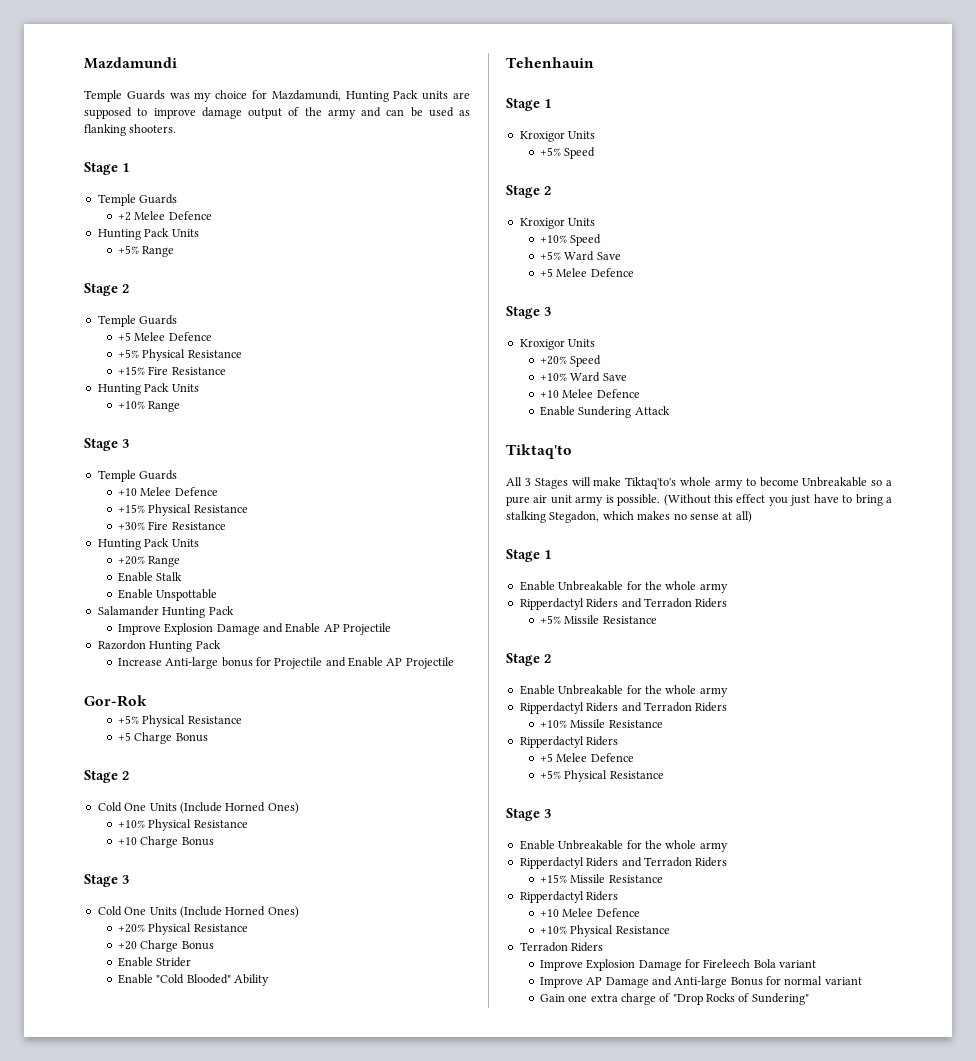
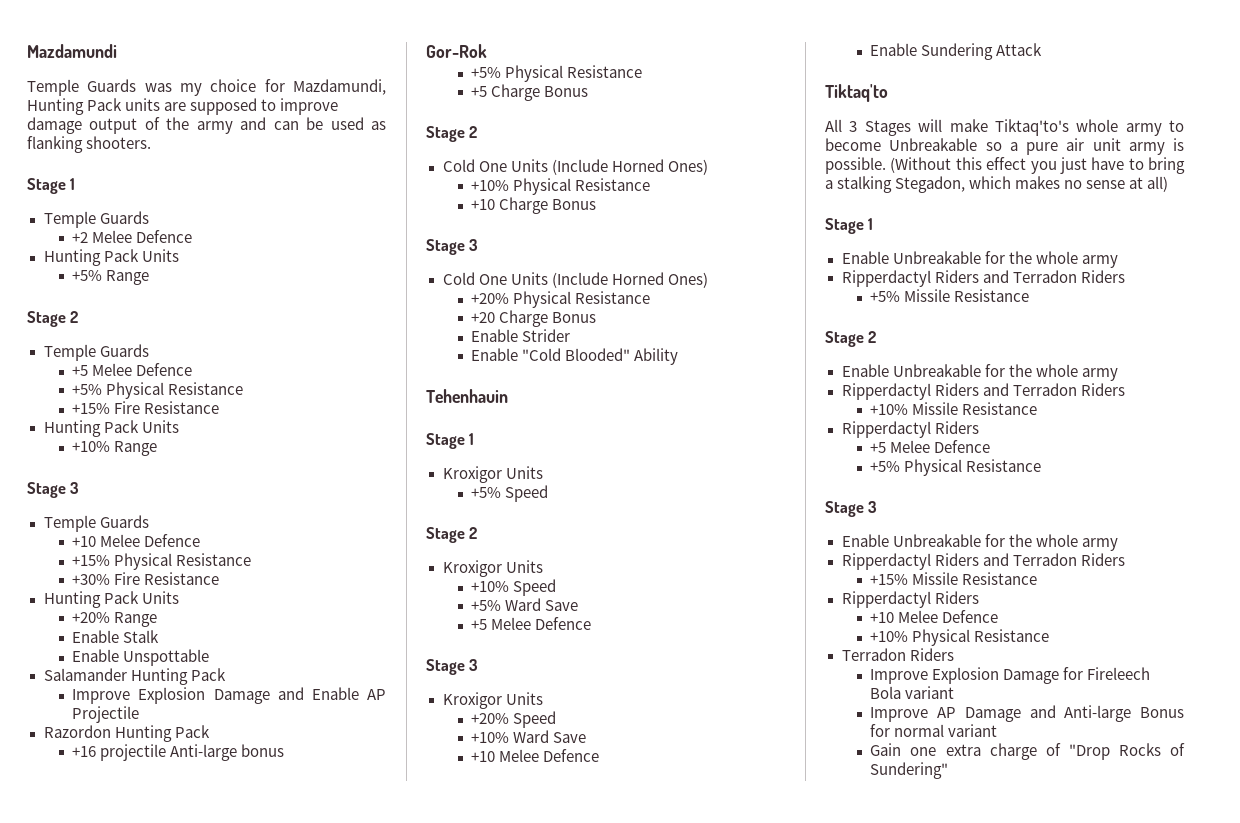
[117,658,162,666] Increase -> [72,744,167,761] +16 projectile
[255,657,454,669] for Projectile and Enable AP Projectile -> (285, 750) none

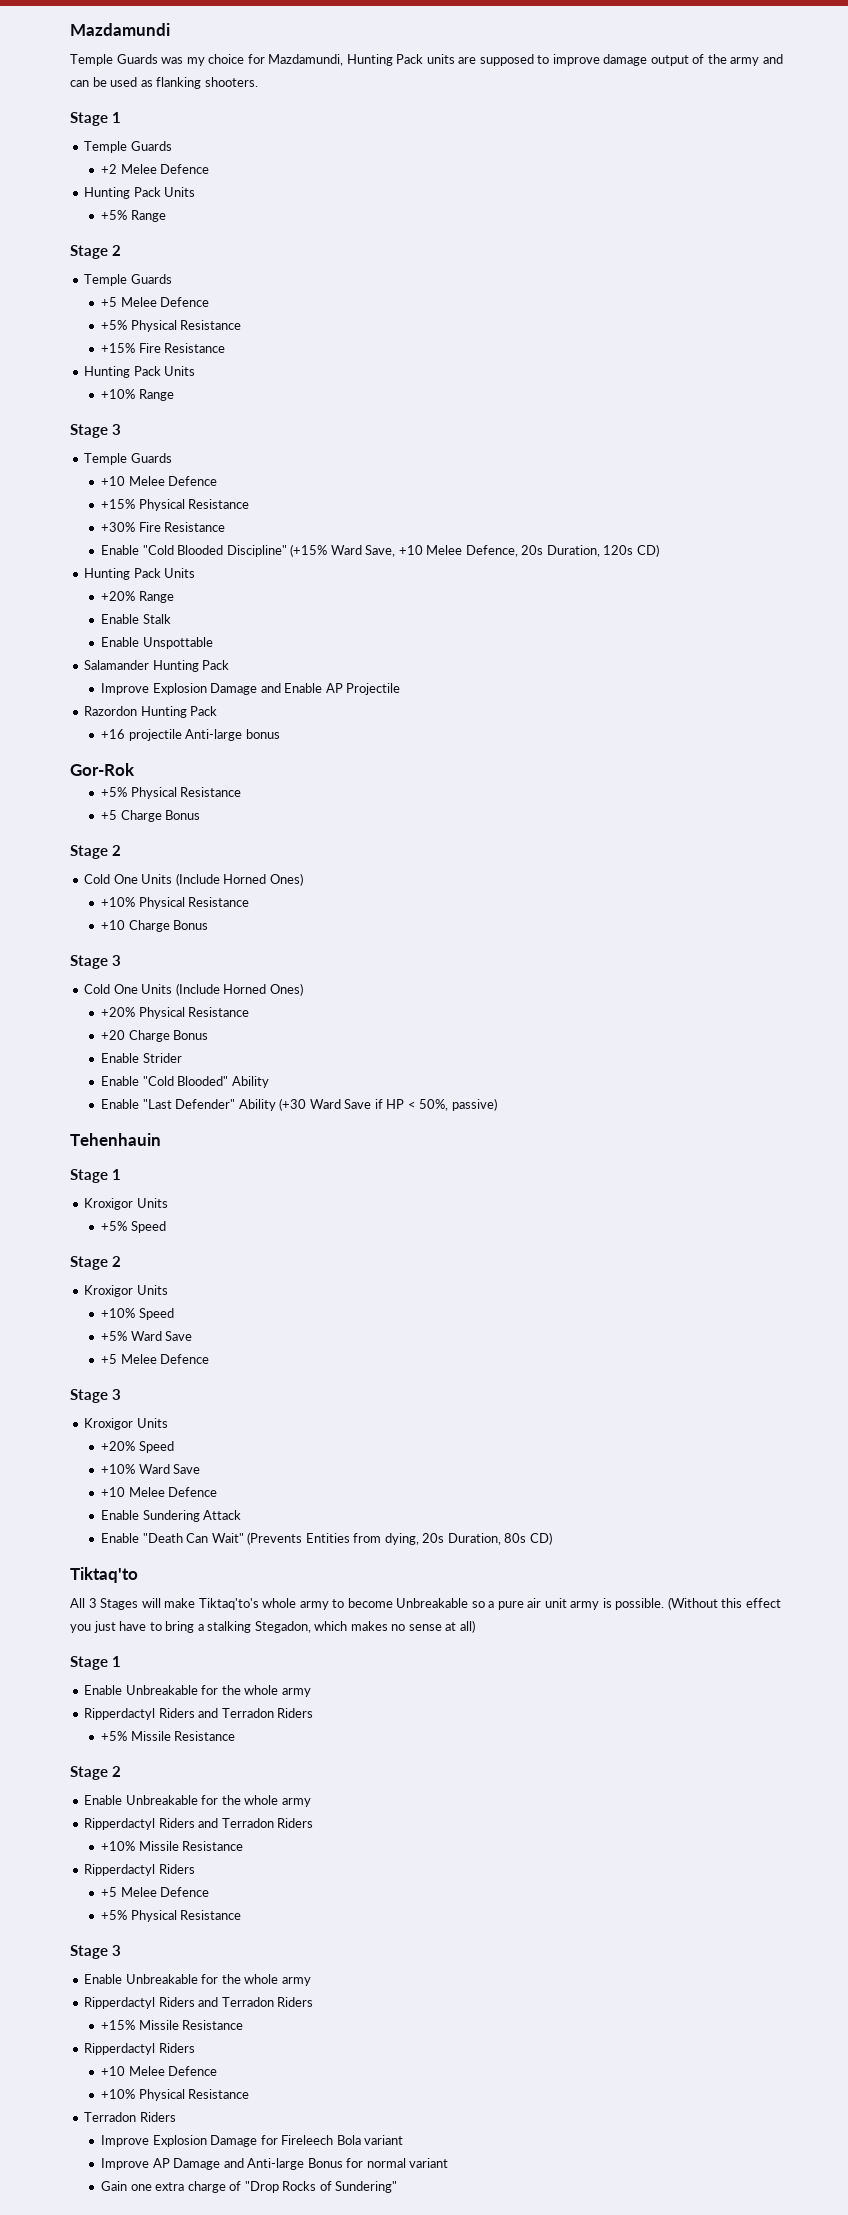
(220, 578) none -> [101,544,659,557] // Enable "Cold Blooded Discipline" (+15% Ward Save, +10 Melee Defence, 20s Duration, 120s CD)
(679, 356) none -> [101,1098,497,1111] // Enable "Last Defender" Ability (+30 Ward Save if HP < 50%, passive)
(1043, 49) none -> [101,1532,552,1545] // Enable "Death Can Wait" (Prevents Entities from dying, 20s Duration, 80s CD)

